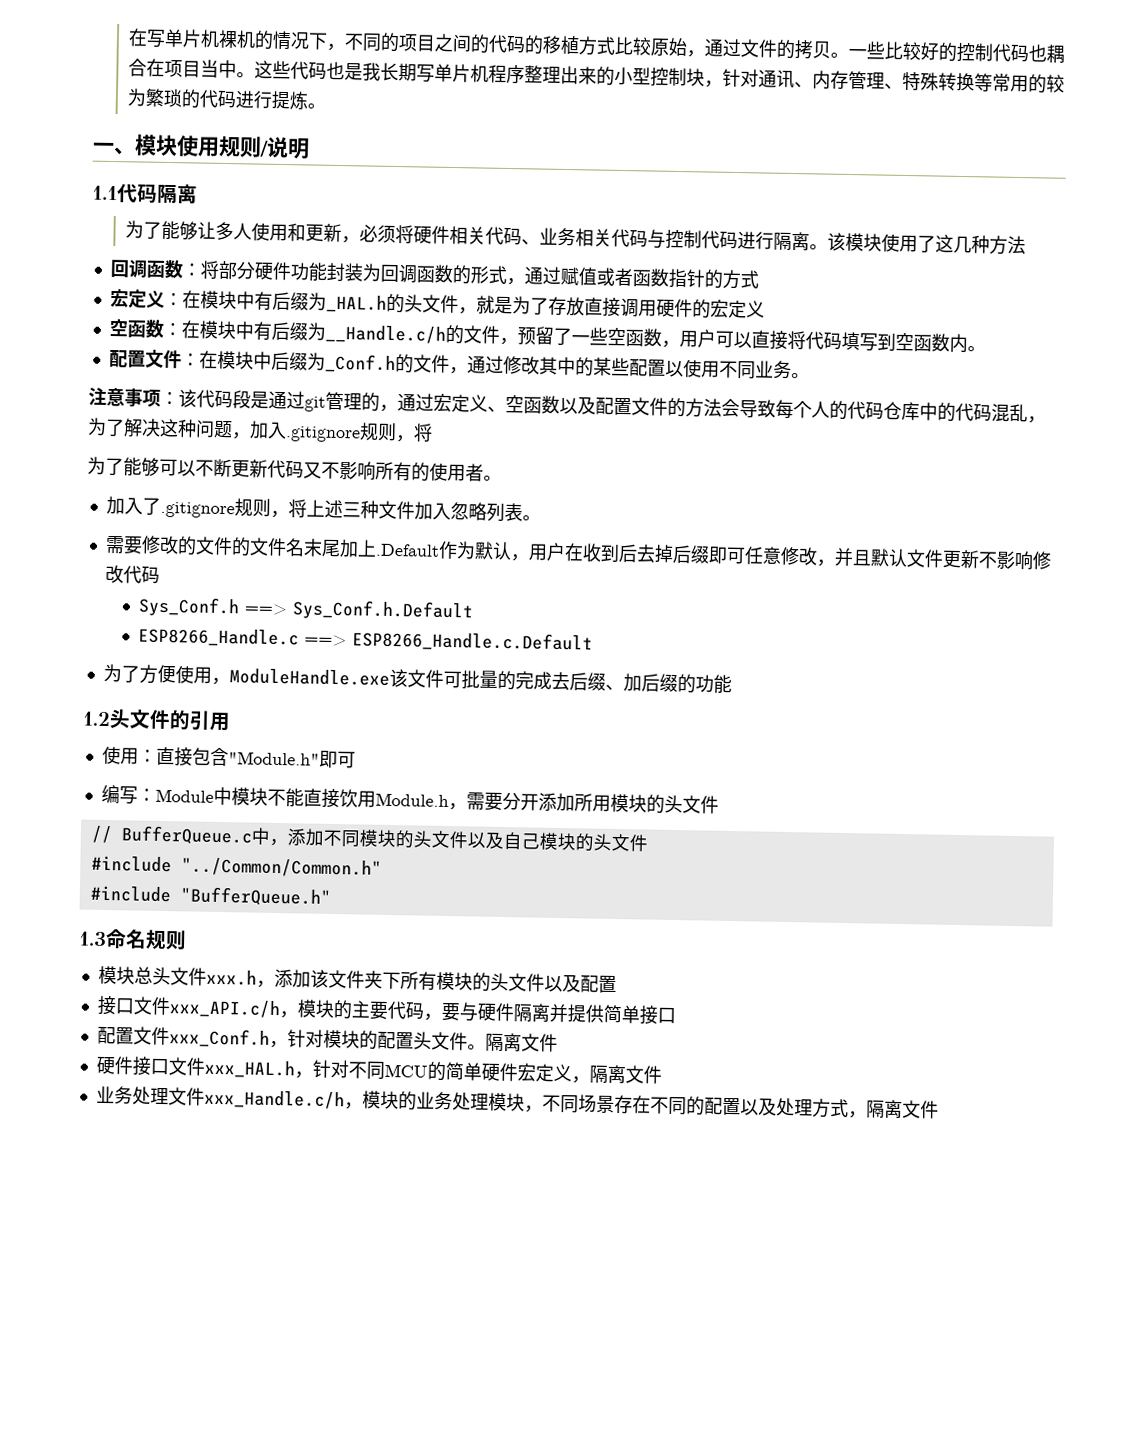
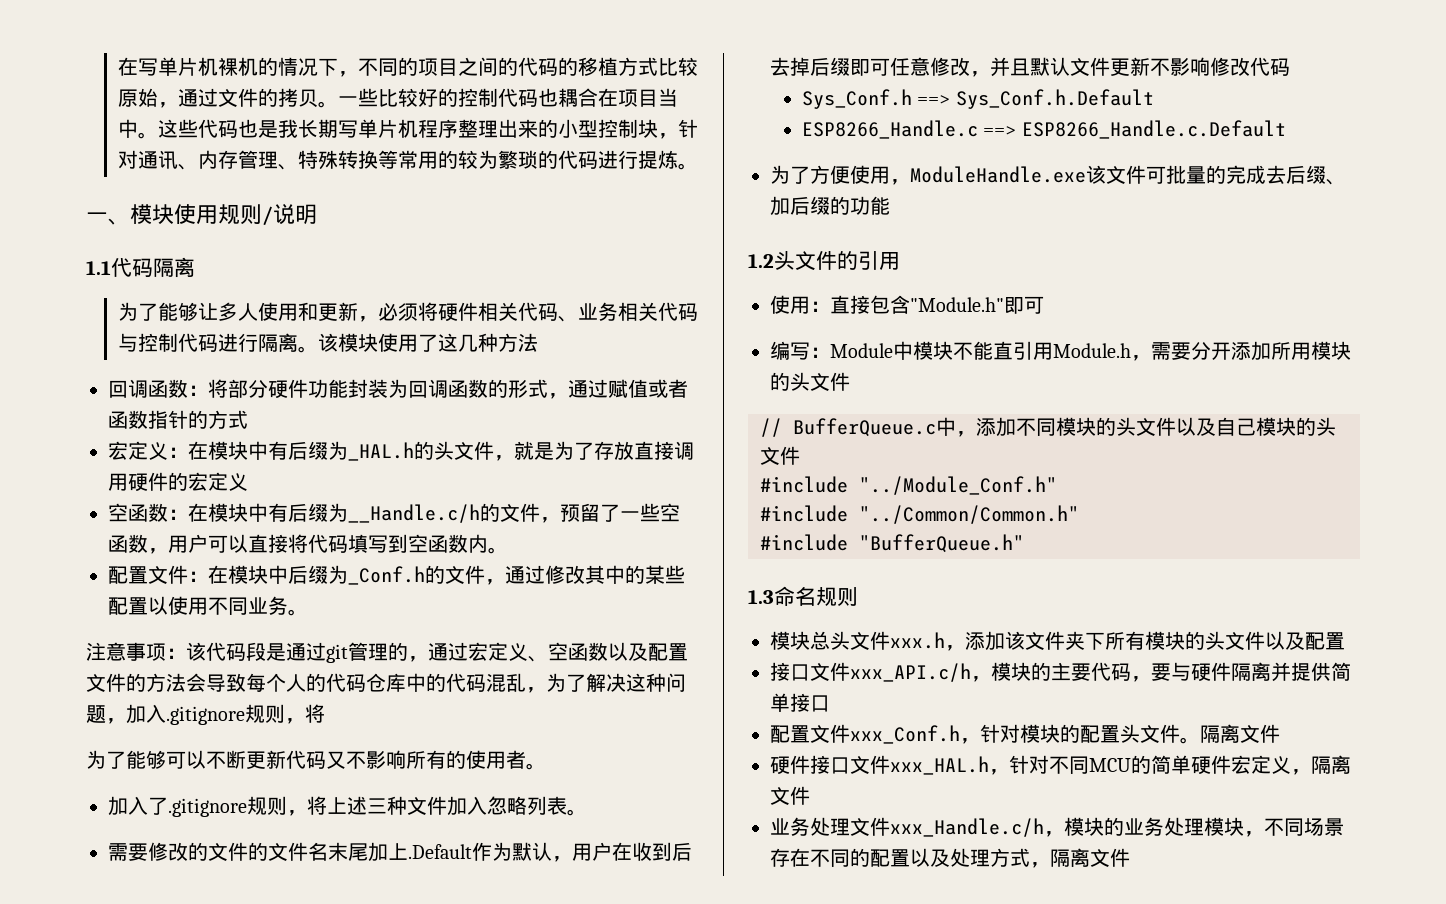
[320,788,358,809] 接饮 -> [1013,341,1033,360] 引
(648, 843) none -> [760,476,1057,495] // #include "../Module_Conf.h"

